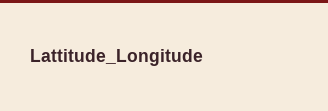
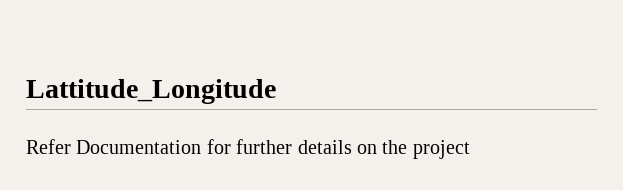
(203, 57) none -> [26,139,470,159] // Refer Documentation for further details on the project

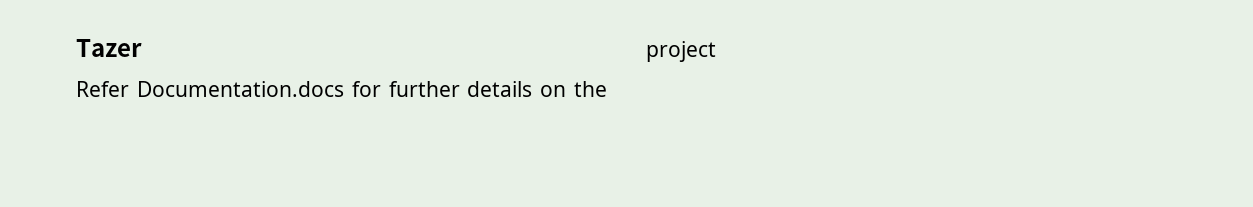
[26,79,276,104] Lattitude_Longitude -> [76,39,142,57] Tazer
[76,140,202,154] Documentation -> [136,81,344,97] Documentation.docs

